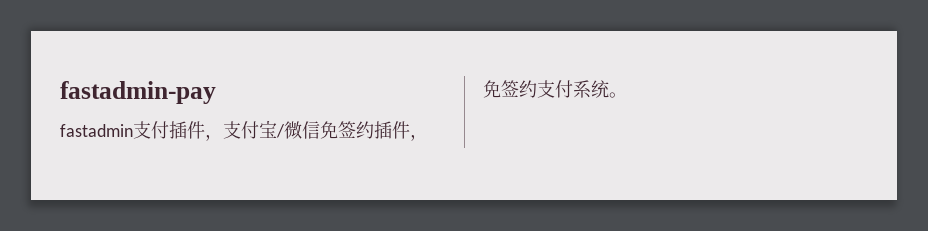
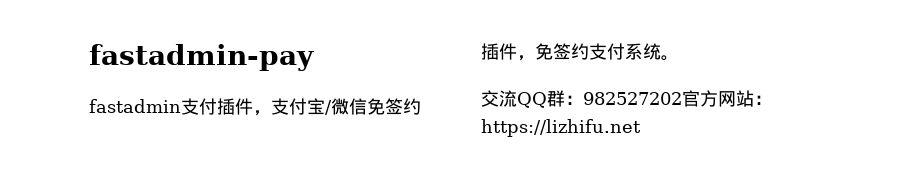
(627, 95) none -> [481,90,772,108] [481,119,641,137] // 交流QQ群：982527202官方网站：https://lizhifu.net

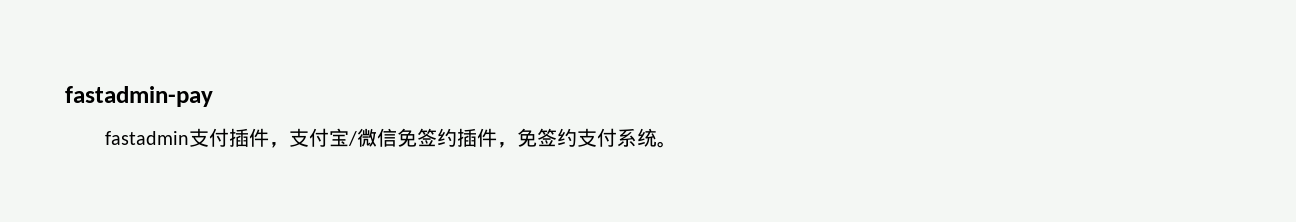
[481,90,772,108] [481,119,641,137] // 交流QQ群：982527202官方网站：https://lizhifu.net -> (677, 144) none

